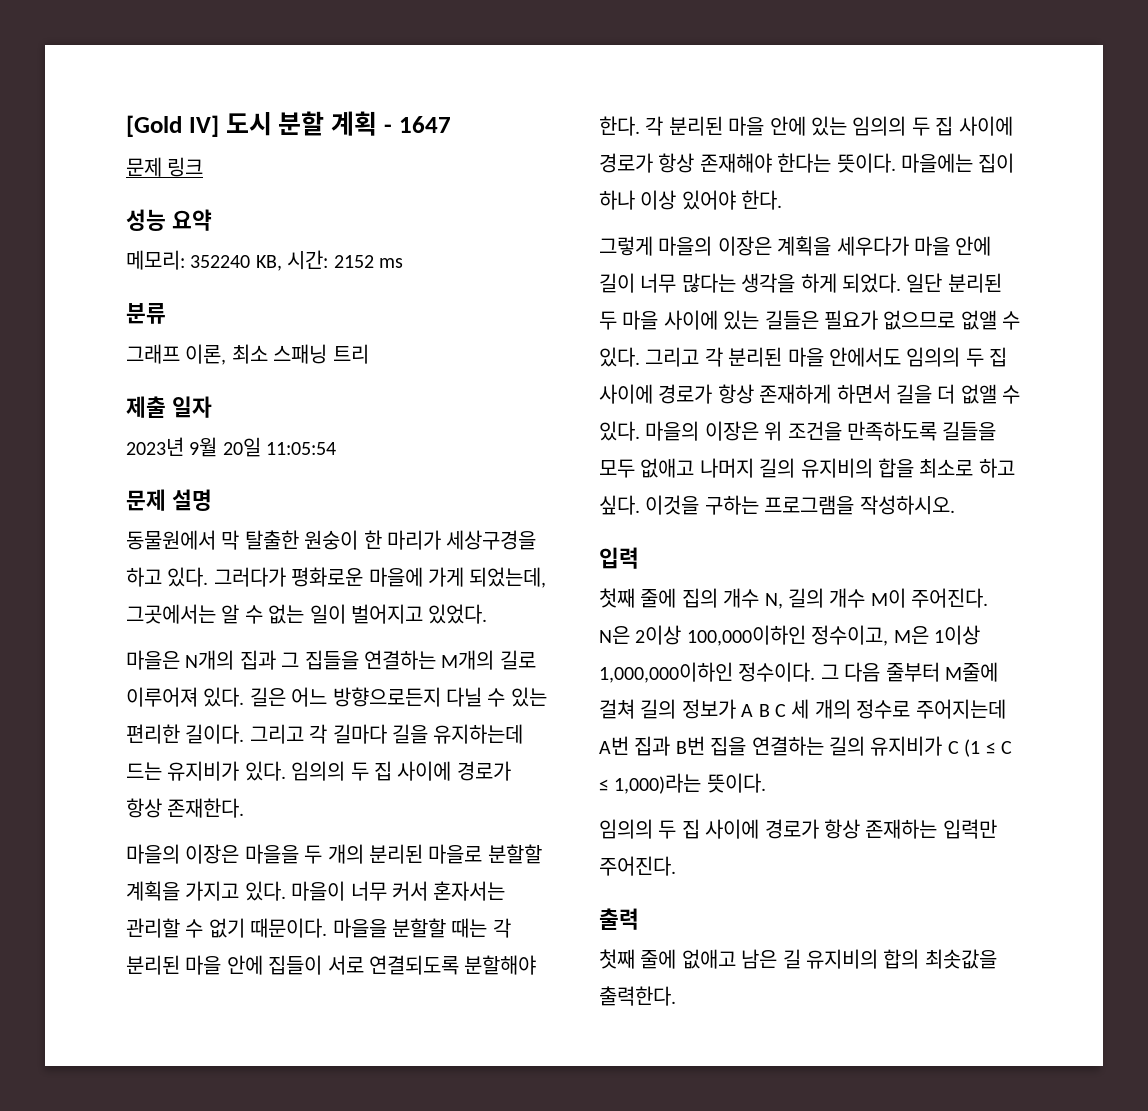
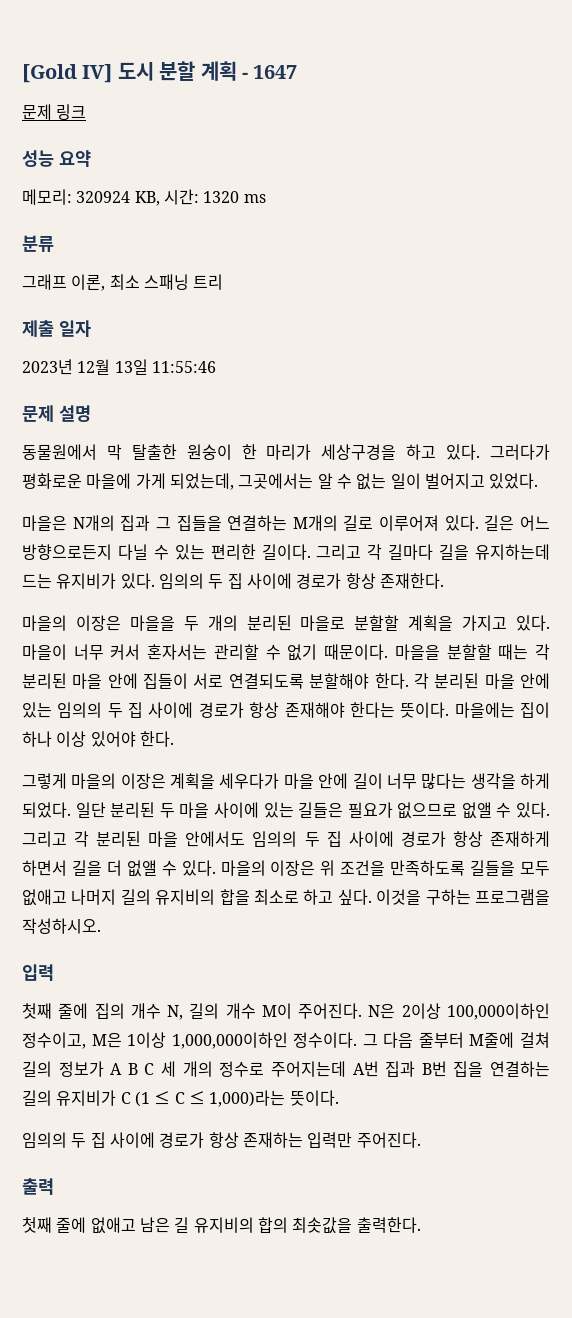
[190,255,251,268] 352240 -> [76,191,131,203] 320924
[333,255,374,268] 2152 -> [203,191,240,203] 1320
[189,437,337,457] 9월 20일 11:05:54 -> [77,359,216,375] 12월 13일 11:55:46

